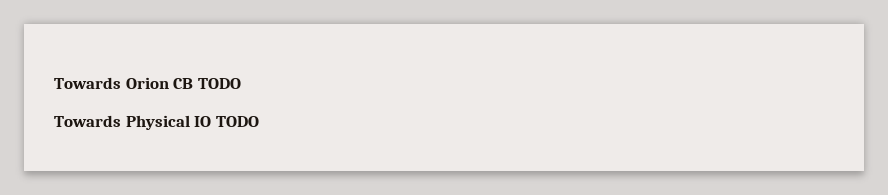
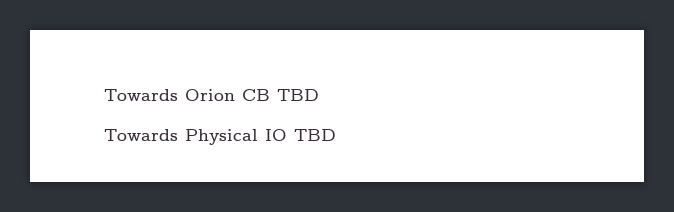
[197,78,241,89] TODO -> [277,89,319,101] TBD
[215,116,259,127] TODO -> [294,129,336,141] TBD

